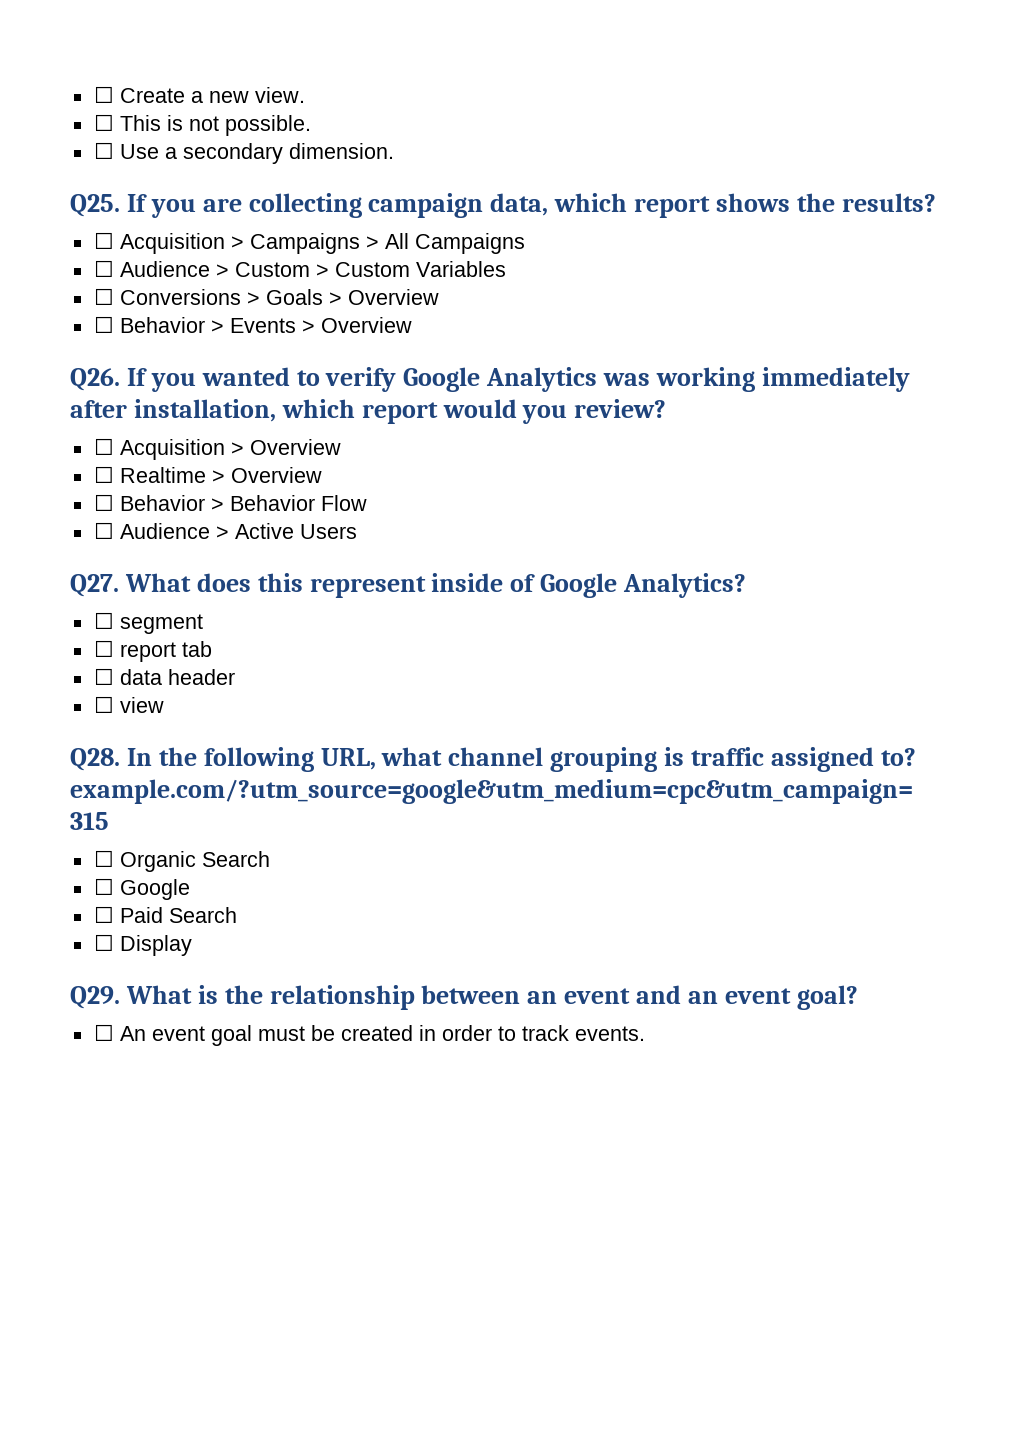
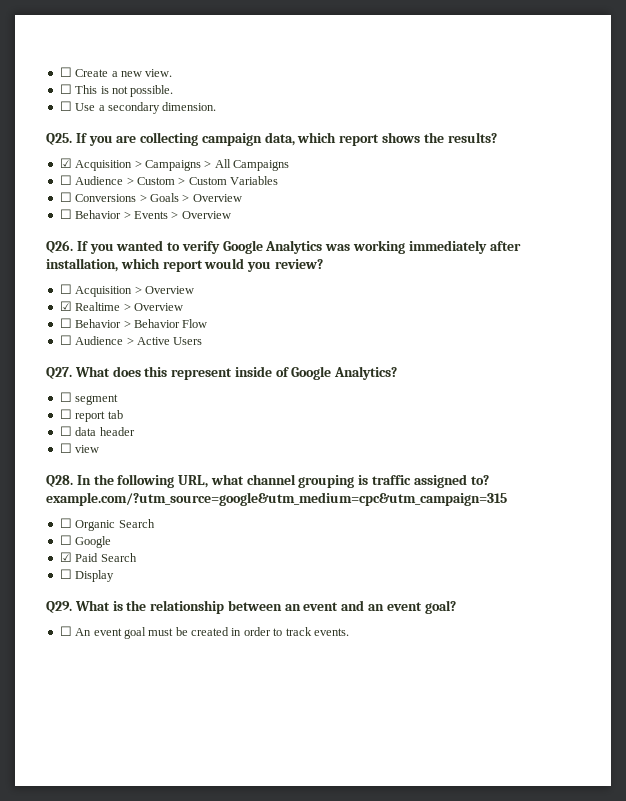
[93,232,114,249] ☐ -> [59,158,72,168] ☑
[93,466,114,483] ☐ -> [59,301,72,311] ☑
[93,906,114,923] ☐ -> [59,552,72,562] ☑

